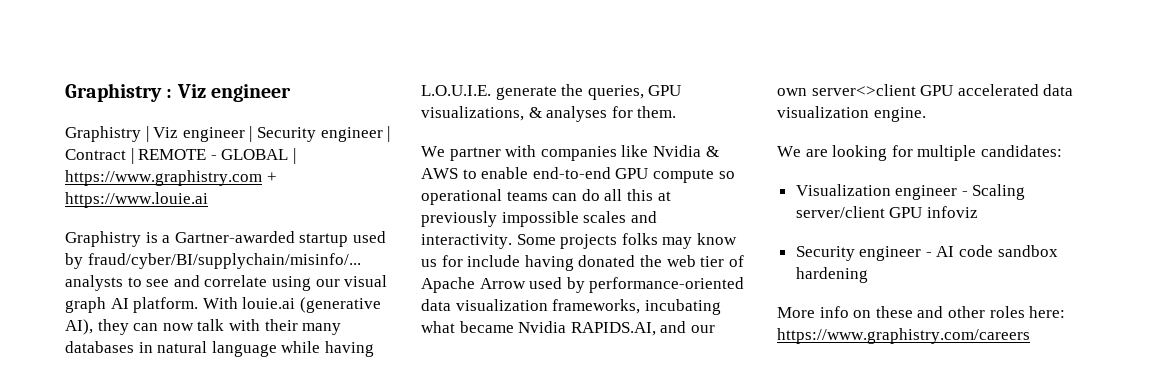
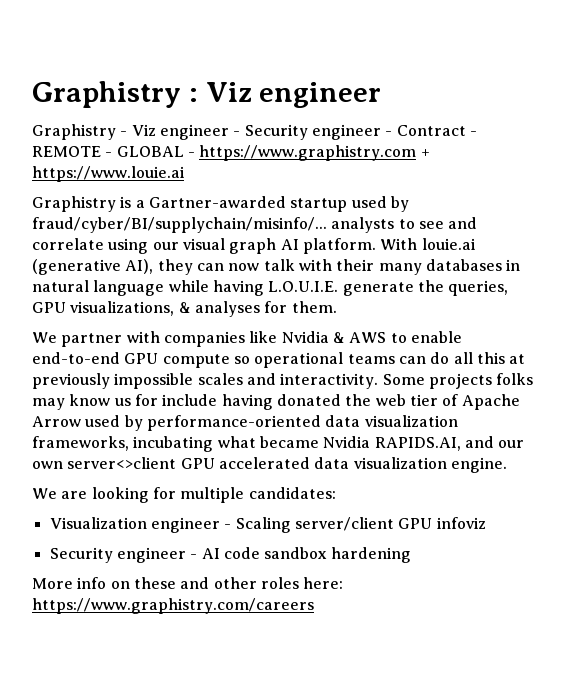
[145,126,391,142] [65,148,134,164] | Viz engineer | Security engineer | Contract | -> [120,124,477,140] - Viz engineer - Security engineer - Contract -
[292,148,296,164] | -> [187,152,195,157] -

